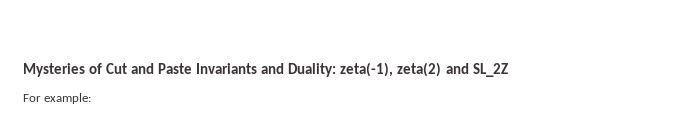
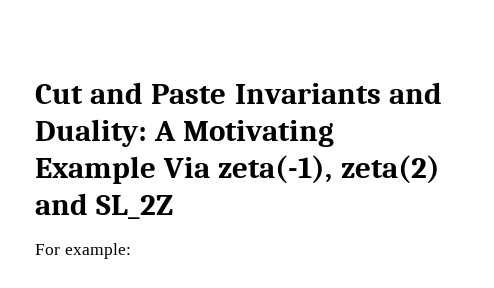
[23,63,103,77] Mysteries of -> (35, 94) none
(337, 70) none -> [154,120,335,147] [35,156,211,184] A Motivating Example Via

